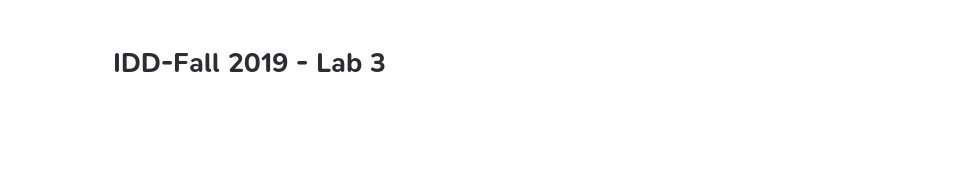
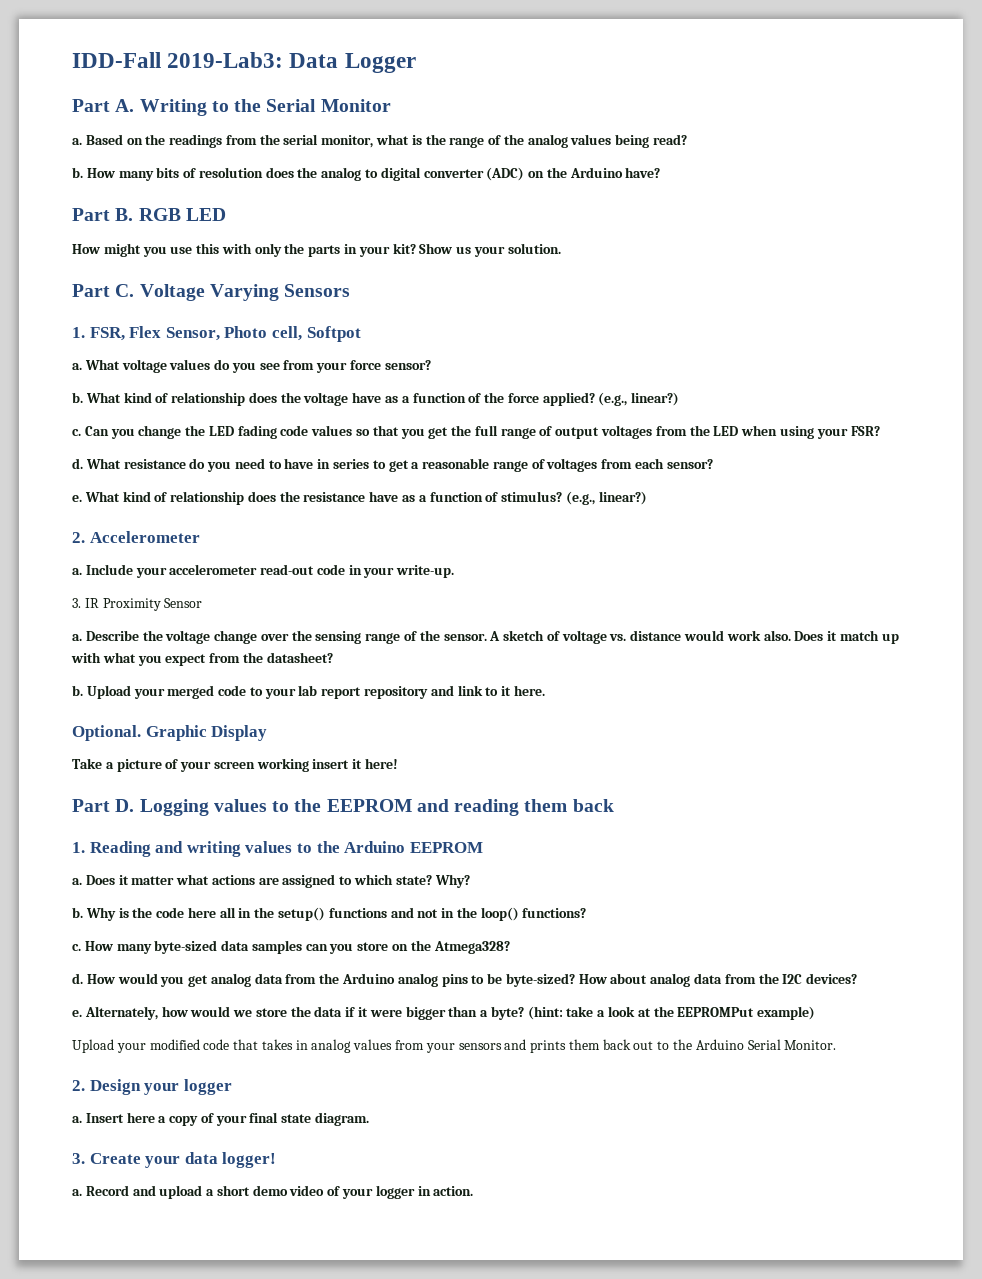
[228,53,386,72] 2019 - Lab 3 -> [167,52,416,73] [72,99,391,116] [72,134,688,148] [72,167,661,181] [72,208,226,221] [72,243,561,257] [72,284,351,301] [72,326,361,342] [72,359,431,373] [72,392,680,406] [72,425,880,439] [72,458,713,472] [72,491,647,505] [72,531,200,543] [72,564,455,578] [72,598,203,611] [72,630,899,644] [71,652,333,666] [72,685,545,699] [72,725,268,741] [72,758,399,772] [72,799,614,816] [72,841,483,857] [72,874,470,888] [72,907,587,921] [72,940,510,954] [72,973,858,987] [72,1006,816,1020] [72,1039,837,1053] [72,1079,232,1095] [72,1112,370,1126] [72,1152,277,1168] [72,1185,474,1199] 2019-Lab3: Data Logger // Part A. Writing to the Serial Monitor // a. Based on the readings from the serial monitor, what is the range of the analog values being read? // b. How many bits of resolution does the analog to digital converter (ADC) on the Arduino have? // Part B. RGB LED // How might you use this with only the parts in your kit? Show us your solution. // Part C. Voltage Varying Sensors // 1. FSR, Flex Sensor, Photo cell, Softpot // a. What voltage values do you see from your force sensor? // b. What kind of relationship does the voltage have as a function of the force applied? (e.g., linear?) // c. Can you change the LED fading code values so that you get the full range of output voltages from the LED when using your FSR? // d. What resistance do you need to have in series to get a reasonable range of voltages from each sensor? // e. What kind of relationship does the resistance have as a function of stimulus? (e.g., linear?) // 2. Accelerometer // a. Include your accelerometer read-out code in your write-up. // 3. IR Proximity Sensor // a. Describe the voltage change over the sensing range of the sensor. A sketch of voltage vs. distance would work also. Does it match up with what you expect from the datasheet? // b. Upload your merged code to your lab report repository and link to it here. // Optional. Graphic Display // Take a picture of your screen working insert it here! // Part D. Logging values to the EEPROM and reading them back // 1. Reading and writing values to the Arduino EEPROM // a. Does it matter what actions are assigned to which state? Why? // b. Why is the code here all in the setup() functions and not in the loop() functions? // c. How many byte-sized data samples can you store on the Atmega328? // d. How would you get analog data from the Arduino analog pins to be byte-sized? How about analog data from the I2C devices? // e. Alternately, how would we store the data if it were bigger than a byte? (hint: take a look at the EEPROMPut example) // Upload your modified code that takes in analog values from your sensors and prints them back out to the Arduino Serial Monitor. // 2. Design your logger // a. Insert here a copy of your final state diagram. // 3. Create your data logger! // a. Record and upload a short demo video of your logger in action.

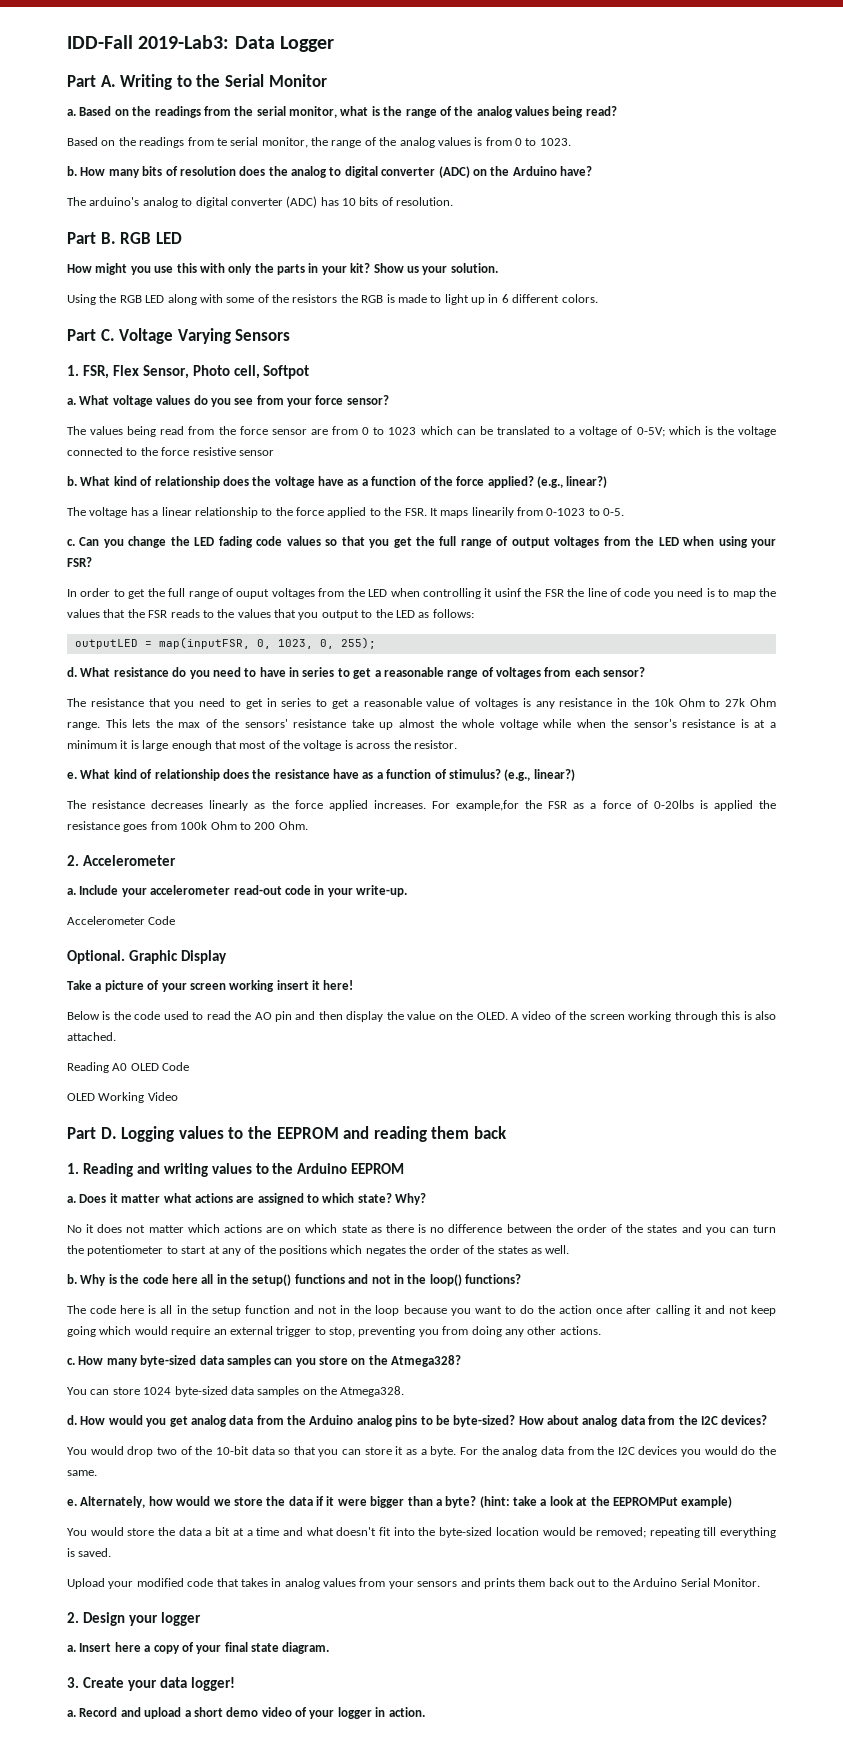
(688, 139) none -> [67,137,571,148] // Based on the readings from te serial monitor, the range of the analog values is from 0 to 1023.
(661, 172) none -> [67,196,454,208] // The arduino's analog to digital converter (ADC) has 10 bits of resolution.
(561, 248) none -> [67,294,598,305] // Using the RGB LED along with some of the resistors the RGB is made to light up in 6 different colors.
(431, 365) none -> [67,426,777,437] [67,447,274,456] // The values being read from the force sensor are from 0 to 1023 which can be translated to a voltage of 0-5V; which is the voltage connected to the force resistive sensor
(680, 399) none -> [67,507,625,518] // The voltage has a linear relationship to the force applied to the FSR. It maps linearily from 0-1023 to 0-5.
(880, 431) none -> [67,588,777,599] [67,609,474,620] [74,637,376,649] // In order to get the full range of ouput voltages from the LED when controlling it usinf the FSR the line of code you need is to map the values that the FSR reads to the values that you output to the LED as follows: // outputLED = map(inputFSR, 0, 1023, 0, 255);
(713, 464) none -> [67,698,776,709] [67,719,776,730] [67,740,457,751] // The resistance that you need to get in series to get a reasonable value of voltages is any resistance in the 10k Ohm to 27k Ohm range. This lets the max of the sensors' resistance take up almost the whole voltage while when the sensor's resistance is at a minimum it is large enough that most of the voltage is across the resistor.
(647, 498) none -> [67,800,777,811] [67,821,308,832] // The resistance decreases linearly as the force applied increases. For example,for the FSR as a force of 0-20lbs is applied the resistance goes from 100k Ohm to 200 Ohm.
[72,598,203,611] [72,630,899,644] [71,652,333,666] [72,685,545,699] 3. IR Proximity Sensor // a. Describe the voltage change over the sensing range of the sensor. A sketch of voltage vs. distance would work also. Does it match up with what you expect from the datasheet? // b. Upload your merged code to your lab report repository and link to it here. -> [67,916,176,925] Accelerometer Code
(399, 763) none -> [67,1011,777,1022] [67,1032,116,1041] [67,1062,190,1073] [67,1092,178,1103] // Below is the code used to read the AO pin and then display the value on the OLED. A video of the screen working through this is also attached. // Reading A0 OLED Code // OLED Working Video
(470, 881) none -> [67,1224,776,1235] [67,1245,570,1256] // No it does not matter which actions are on which state as there is no difference between the order of the states and you can turn the potentiometer to start at any of the positions which negates the order of the states as well.
(587, 913) none -> [67,1305,776,1316] [67,1326,601,1337] // The code here is all in the setup function and not in the loop because you want to do the action once after calling it and not keep going which would require an external trigger to stop, preventing you from doing any other actions.
(510, 947) none -> [67,1386,405,1397] // You can store 1024 byte-sized data samples on the Atmega328.
(858, 978) none -> [67,1446,776,1457] [67,1470,97,1476] // You would drop two of the 10-bit data so that you can store it as a byte. For the analog data from the I2C devices you would do the same.
(816, 1013) none -> [67,1527,776,1538] [67,1548,112,1557] // You would store the data a bit at a time and what doesn't fit into the byte-sized location would be removed; repeating till everything is saved.

